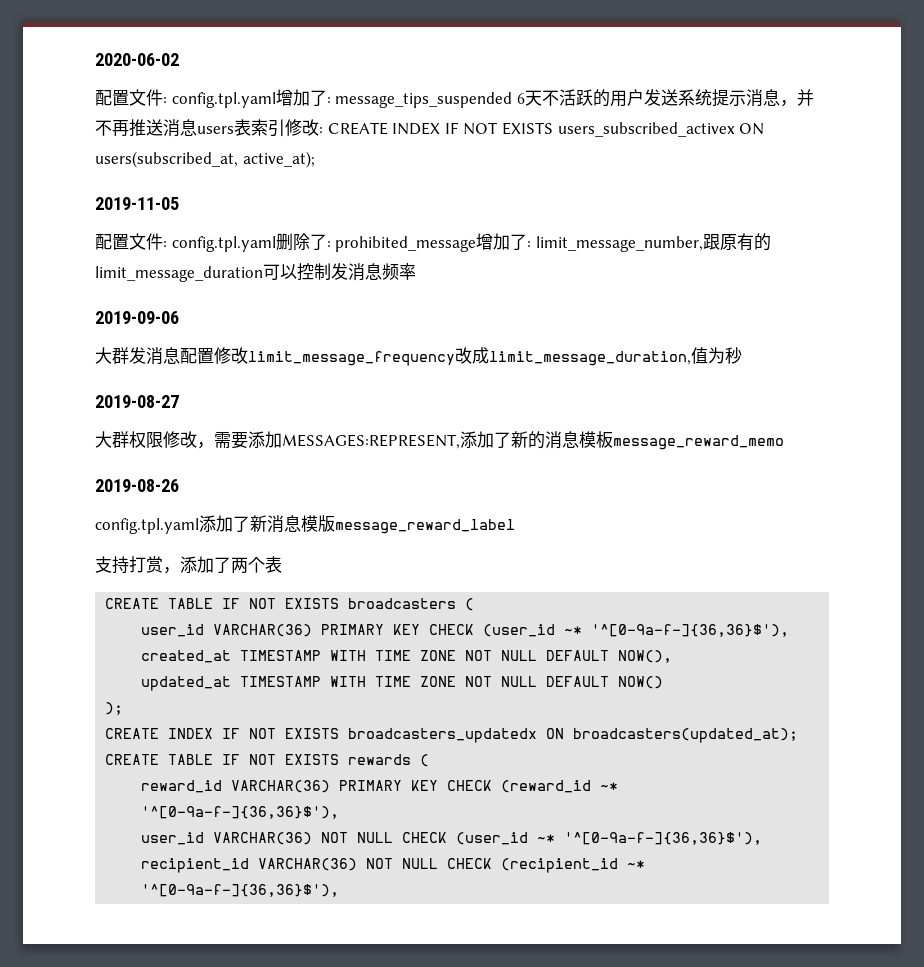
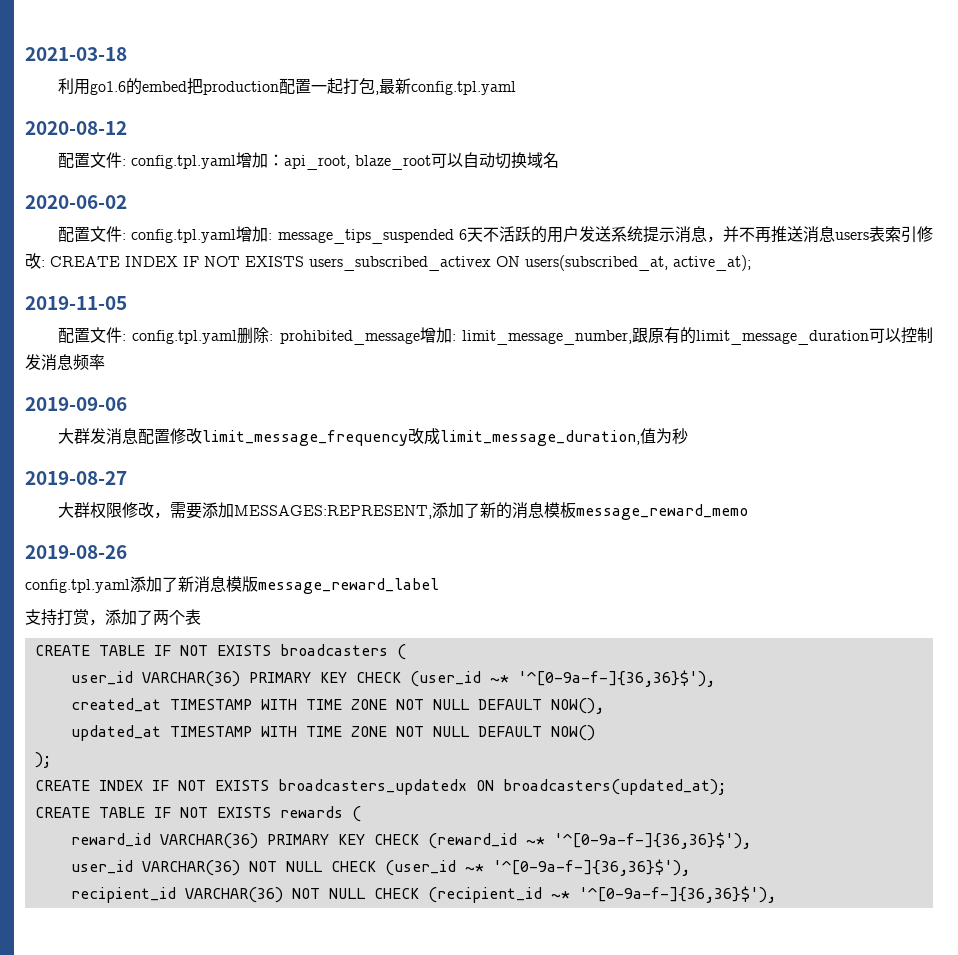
(95, 59) none -> [25,47,127,61] [58,78,517,95] [25,121,127,135] [58,152,560,170] 2021-03-18 // 利用go1.6的embed把production配置一起打包,最新config.tpl.yaml // 2020-08-12 // 配置文件: config.tpl.yaml增加：api_root, blaze_root可以自动切换域名 //
[309,90,327,106] 了 -> (269, 234) none
[309,234,327,250] 了 -> (270, 335) none
[510,234,528,250] 了 -> (452, 335) none

